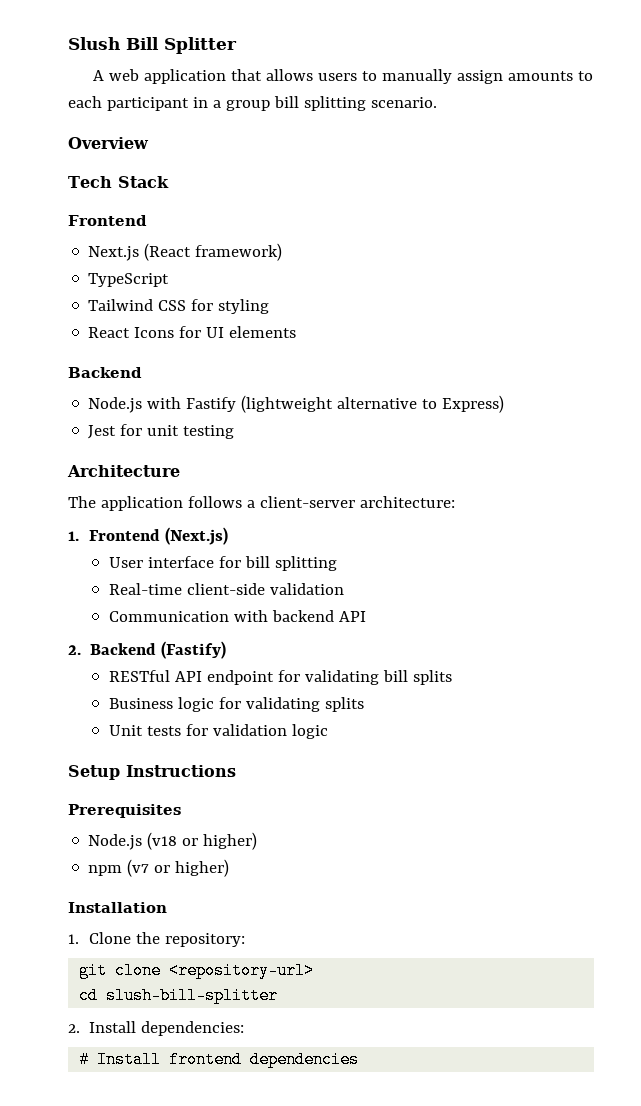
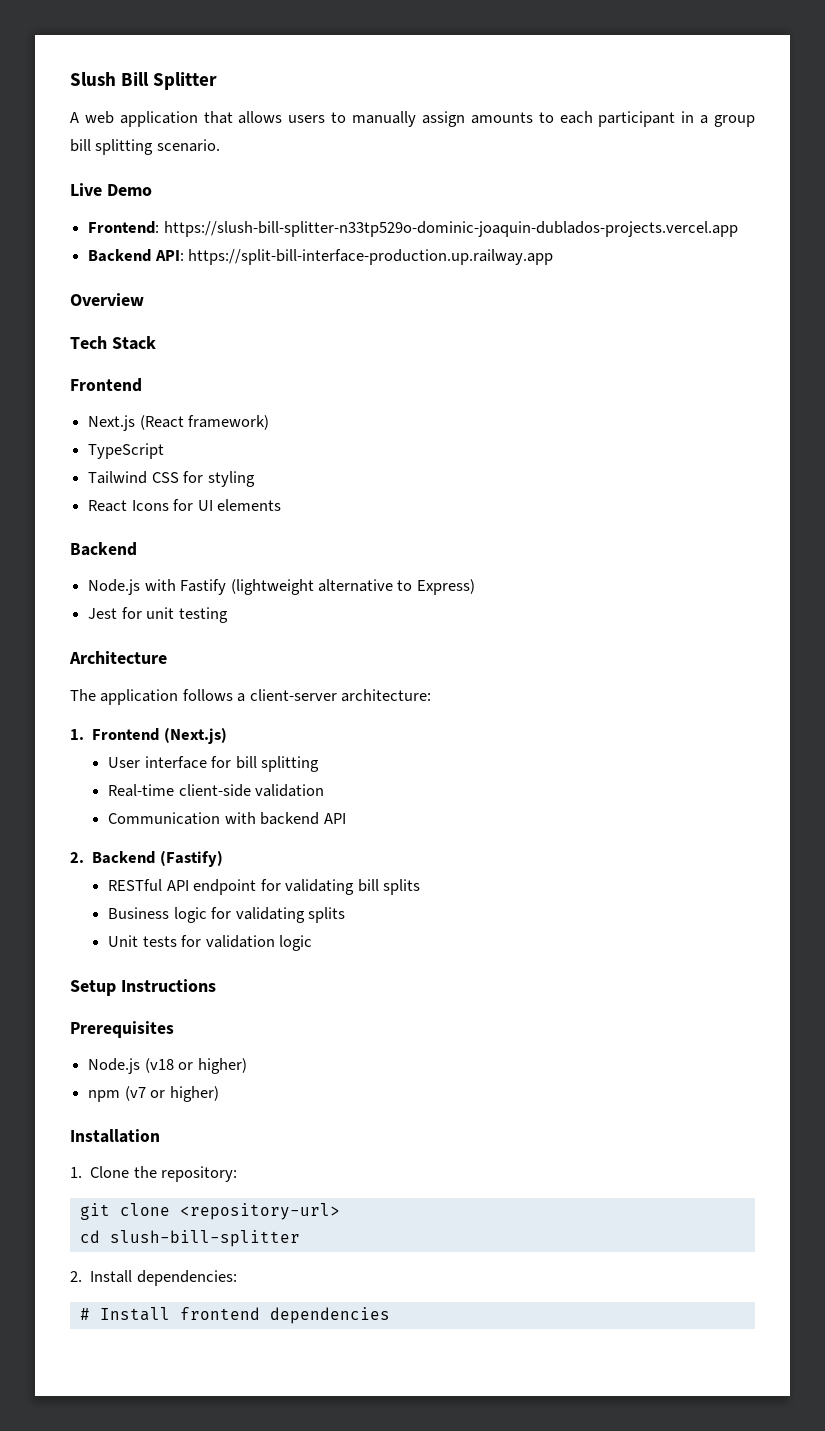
(437, 102) none -> [70,183,152,196] [88,221,738,237] [88,249,554,265] // Live Demo // Frontend: https://slush-bill-splitter-n33tp529o-dominic-joaquin-dublados-projects.vercel.app // Backend API: https://split-bill-interface-production.up.railway.app

